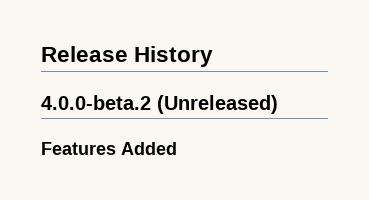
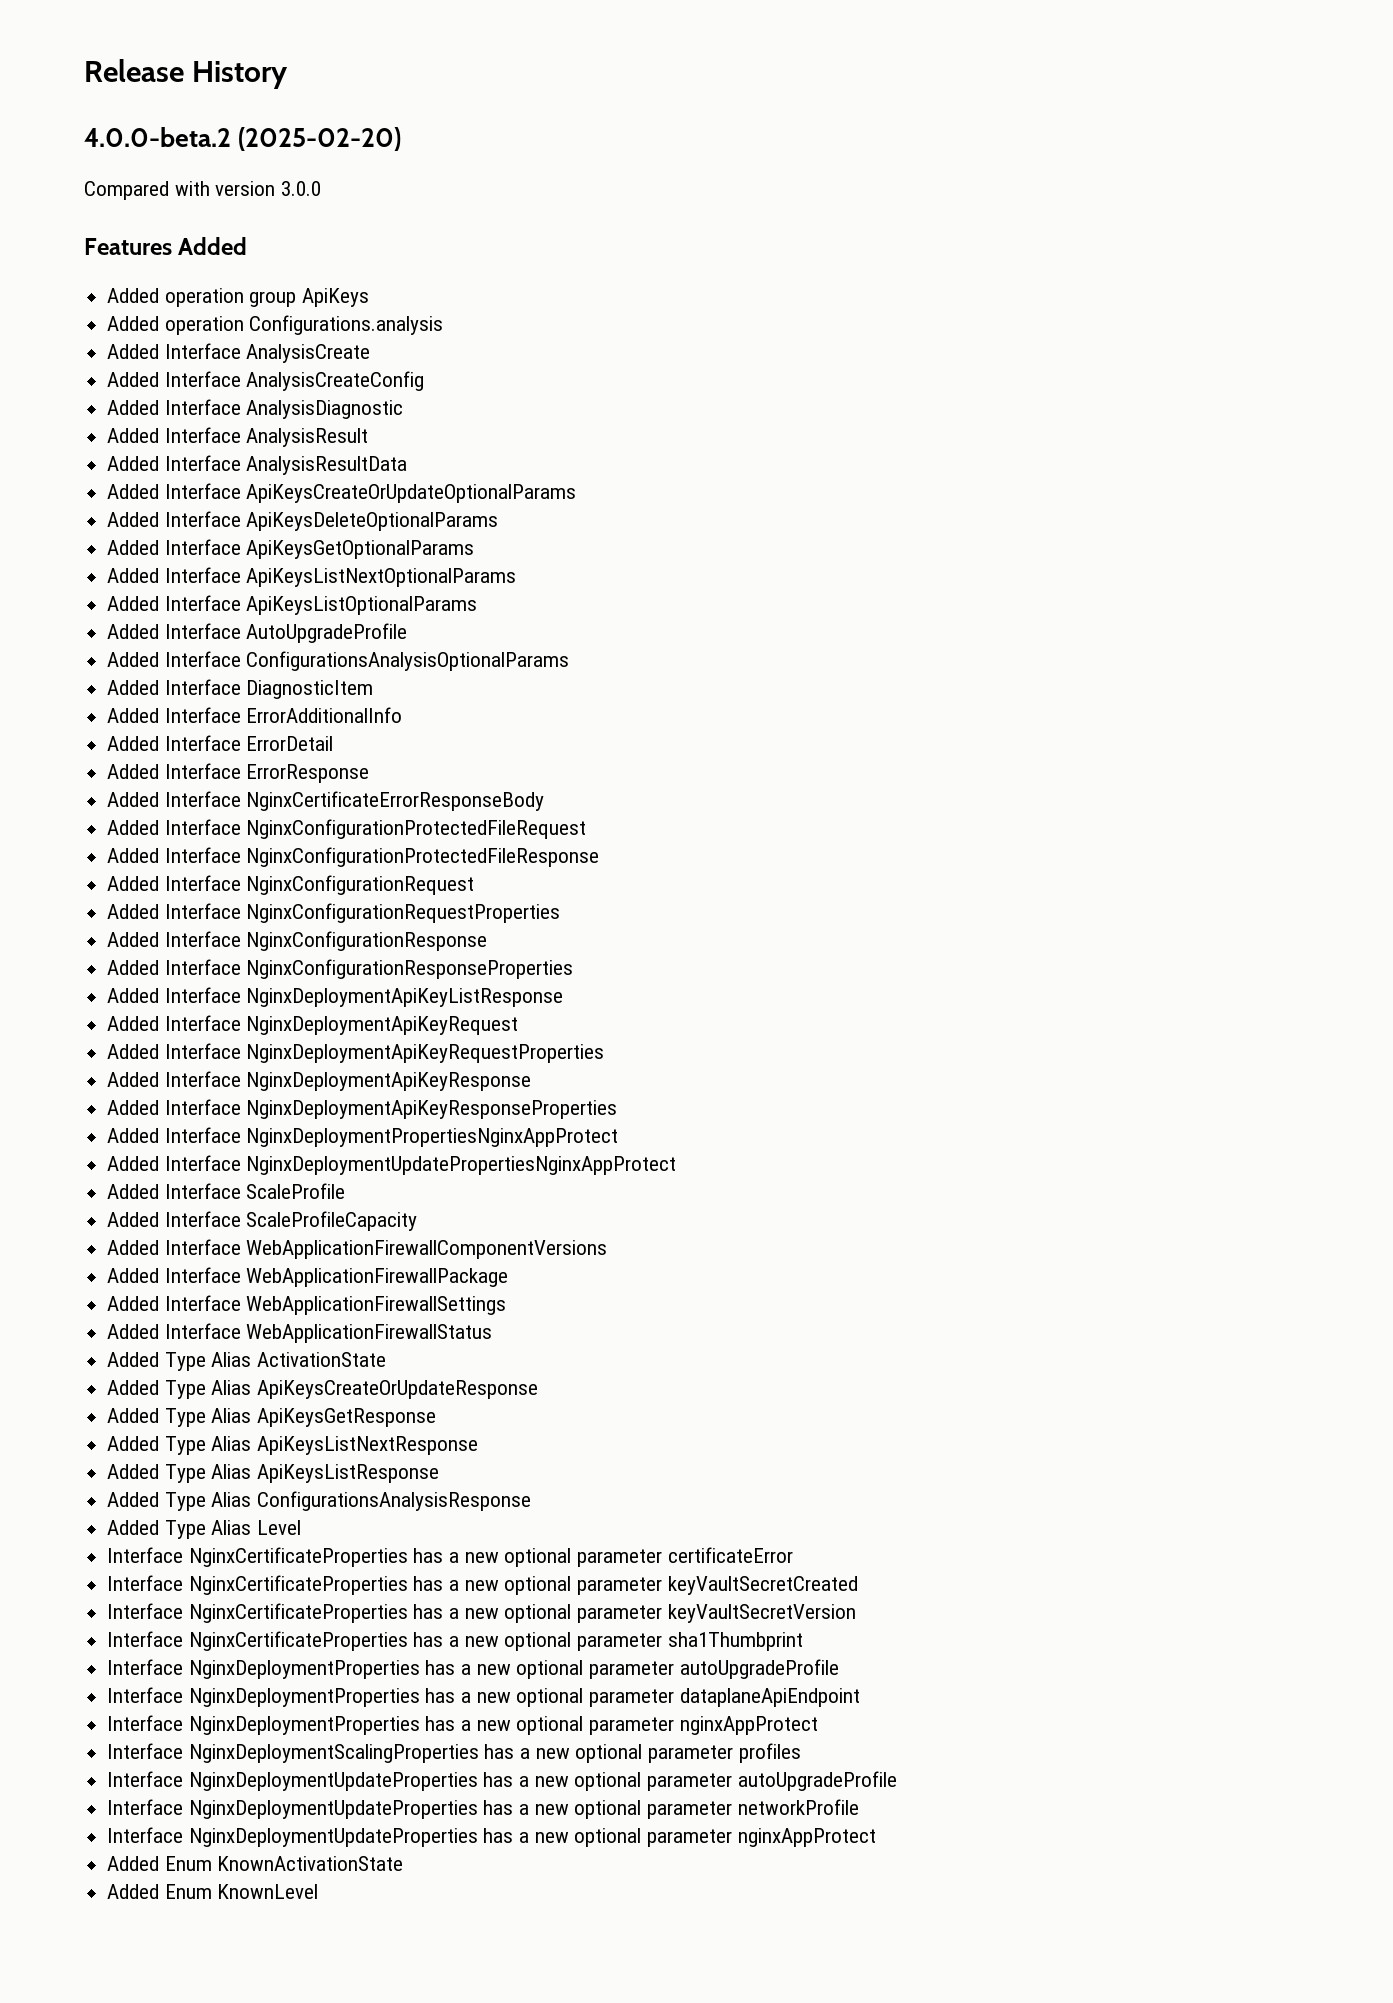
[157,95,278,114] [41,142,177,155] (Unreleased) // Features Added -> [238,127,402,151] [84,181,322,200] [84,237,248,255] [107,288,370,307] [107,315,444,335] [107,343,371,363] [107,371,425,391] [107,399,404,419] [107,427,369,447] [107,455,408,475] [107,483,577,503] [107,511,499,531] [107,539,475,559] [107,567,517,587] [107,595,478,615] [107,623,408,643] [107,651,570,671] [107,679,374,699] [107,707,403,723] [107,735,334,751] [107,763,370,783] [107,791,545,811] [107,819,587,839] [107,847,600,867] [107,875,475,895] [107,903,561,923] [107,931,488,951] [107,959,574,979] [107,987,564,1007] [107,1015,519,1035] [107,1043,605,1063] [107,1071,532,1091] [107,1099,618,1119] [107,1127,619,1147] [107,1155,677,1175] [107,1183,346,1199] [107,1211,418,1231] [107,1239,608,1259] [107,1267,509,1287] [107,1295,507,1315] [107,1323,493,1343] [107,1352,387,1371] [107,1380,539,1399] [107,1408,437,1427] [107,1436,479,1455] [107,1464,440,1483] [107,1491,532,1511] [107,1520,302,1539] [107,1547,793,1567] [107,1575,858,1595] [107,1603,856,1623] [107,1631,803,1651] [107,1659,839,1679] [107,1687,860,1707] [107,1715,818,1735] [107,1743,801,1763] [107,1771,897,1791] [107,1799,859,1819] [107,1827,876,1847] [107,1856,404,1871] [107,1884,319,1899] (2025-02-20) // Compared with version 3.0.0 // Features Added // Added operation group ApiKeys // Added operation Configurations.analysis // Added Interface AnalysisCreate // Added Interface AnalysisCreateConfig // Added Interface AnalysisDiagnostic // Added Interface AnalysisResult // Added Interface AnalysisResultData // Added Interface ApiKeysCreateOrUpdateOptionalParams // Added Interface ApiKeysDeleteOptionalParams // Added Interface ApiKeysGetOptionalParams // Added Interface ApiKeysListNextOptionalParams // Added Interface ApiKeysListOptionalParams // Added Interface AutoUpgradeProfile // Added Interface ConfigurationsAnalysisOptionalParams // Added Interface DiagnosticItem // Added Interface ErrorAdditionalInfo // Added Interface ErrorDetail // Added Interface ErrorResponse // Added Interface NginxCertificateErrorResponseBody // Added Interface NginxConfigurationProtectedFileRequest // Added Interface NginxConfigurationProtectedFileResponse // Added Interface NginxConfigurationRequest // Added Interface NginxConfigurationRequestProperties // Added Interface NginxConfigurationResponse // Added Interface NginxConfigurationResponseProperties // Added Interface NginxDeploymentApiKeyListResponse // Added Interface NginxDeploymentApiKeyRequest // Added Interface NginxDeploymentApiKeyRequestProperties // Added Interface NginxDeploymentApiKeyResponse // Added Interface NginxDeploymentApiKeyResponseProperties // Added Interface NginxDeploymentPropertiesNginxAppProtect // Added Interface NginxDeploymentUpdatePropertiesNginxAppProtect // Added Interface ScaleProfile // Added Interface ScaleProfileCapacity // Added Interface WebApplicationFirewallComponentVersions // Added Interface WebApplicationFirewallPackage // Added Interface WebApplicationFirewallSettings // Added Interface WebApplicationFirewallStatus // Added Type Alias ActivationState // Added Type Alias ApiKeysCreateOrUpdateResponse // Added Type Alias ApiKeysGetResponse // Added Type Alias ApiKeysListNextResponse // Added Type Alias ApiKeysListResponse // Added Type Alias ConfigurationsAnalysisResponse // Added Type Alias Level // Interface NginxCertificateProperties has a new optional parameter certificateError // Interface NginxCertificateProperties has a new optional parameter keyVaultSecretCreated // Interface NginxCertificateProperties has a new optional parameter keyVaultSecretVersion // Interface NginxCertificateProperties has a new optional parameter sha1Thumbprint // Interface NginxDeploymentProperties has a new optional parameter autoUpgradeProfile // Interface NginxDeploymentProperties has a new optional parameter dataplaneApiEndpoint // Interface NginxDeploymentProperties has a new optional parameter nginxAppProtect // Interface NginxDeploymentScalingProperties has a new optional parameter profiles // Interface NginxDeploymentUpdateProperties has a new optional parameter autoUpgradeProfile // Interface NginxDeploymentUpdateProperties has a new optional parameter networkProfile // Interface NginxDeploymentUpdateProperties has a new optional parameter nginxAppProtect // Added Enum KnownActivationState // Added Enum KnownLevel

